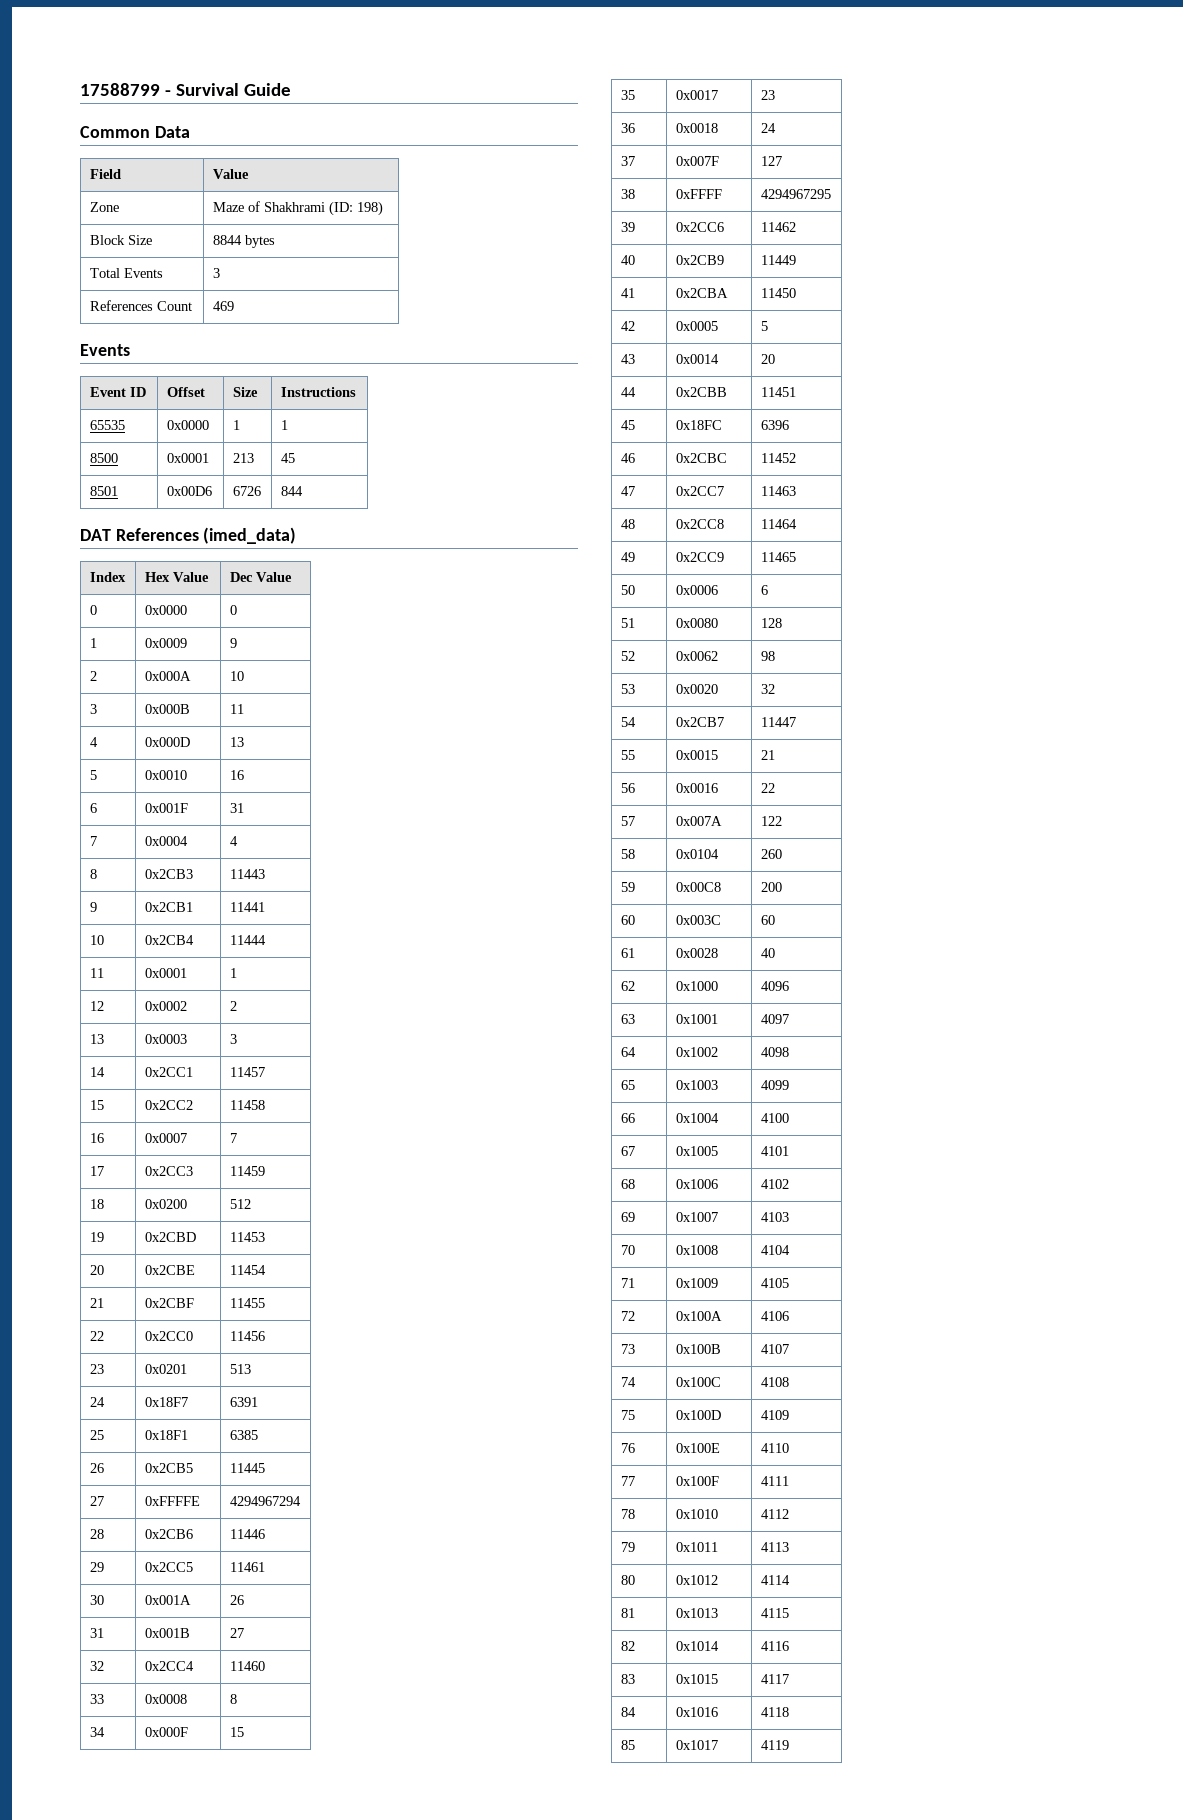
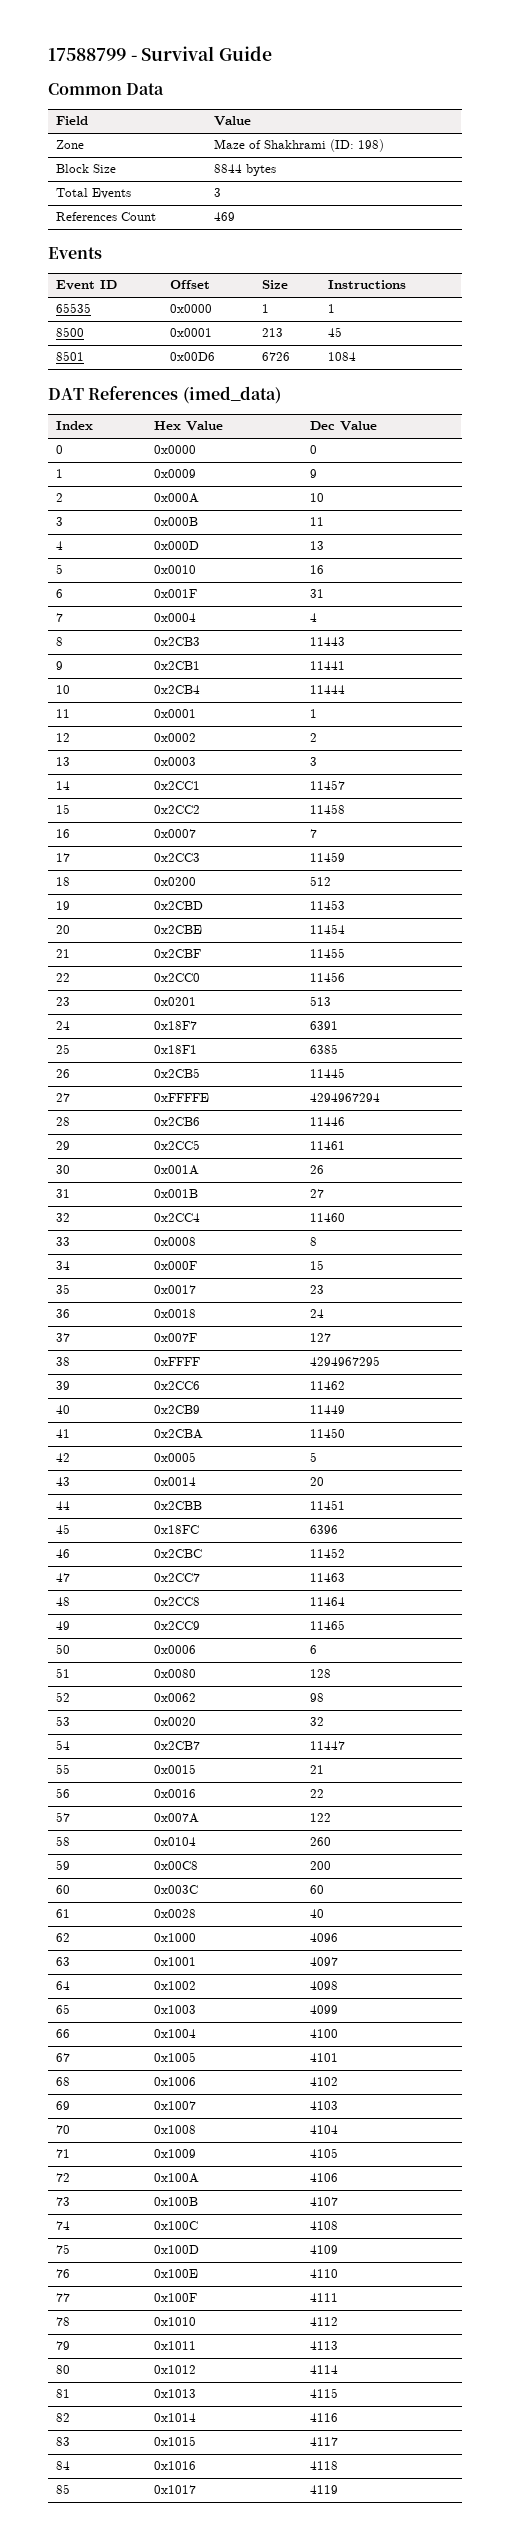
[280,486,303,496] 844 -> [328,352,357,361] 1084

